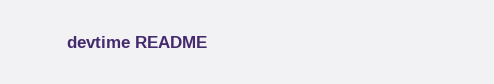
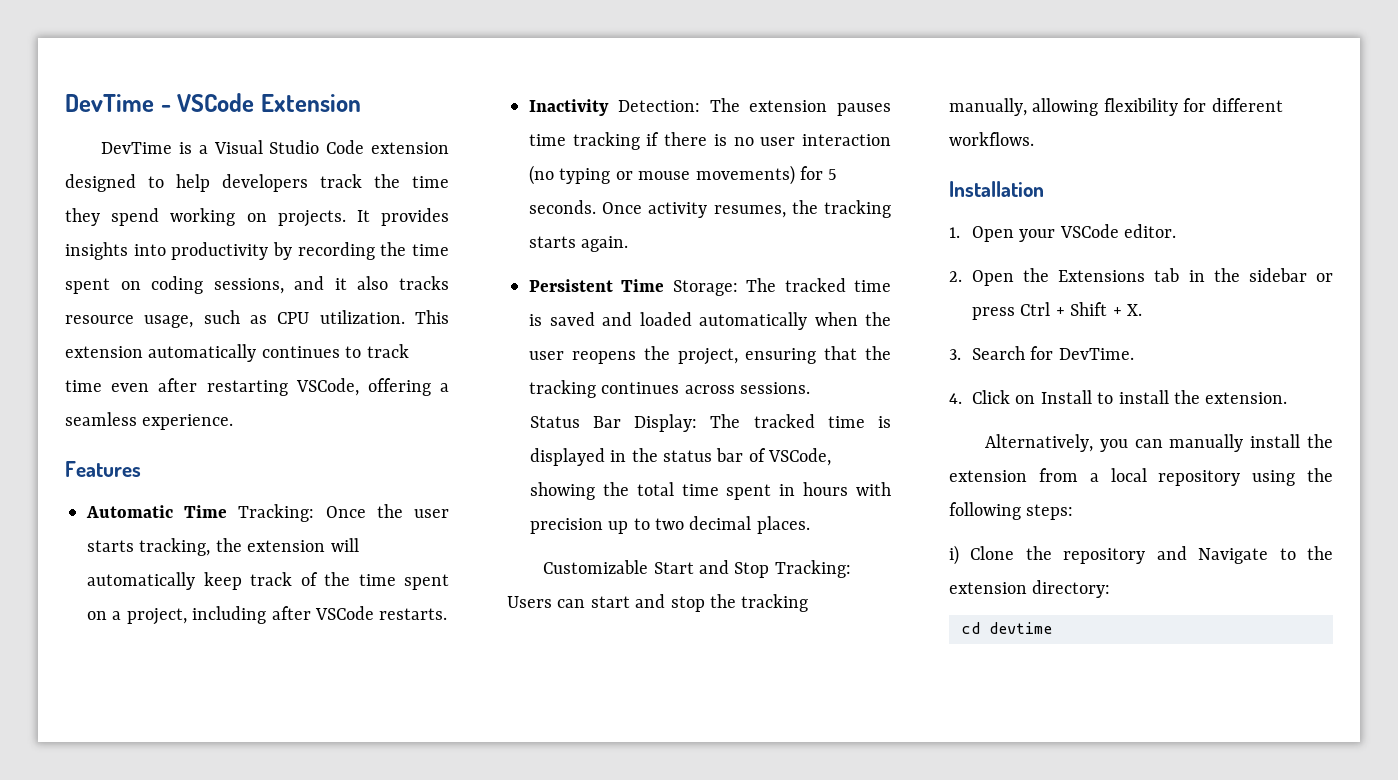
[67,36,207,48] devtime README -> [65,93,361,112] [101,140,449,154] [65,174,449,192] [65,208,449,227] [65,242,449,260] [65,276,449,294] [65,310,450,328] [65,344,409,362] [65,378,449,396] [65,412,234,430] [65,461,141,477] [86,504,449,522] [87,538,359,556] [87,572,449,590] [87,606,448,625] [529,98,891,116] [529,132,891,150] [529,165,838,185] [529,200,891,218] [529,236,629,252] [529,278,891,296] [529,312,891,330] [529,346,891,365] [529,380,811,398] [529,414,891,432] [529,448,832,466] [529,482,891,500] [529,516,810,534] [543,560,851,578] [507,594,809,612] [949,98,1283,116] [949,132,1034,146] [949,181,1044,197] [949,224,1177,242] [949,268,1333,286] [972,302,1142,320] [949,346,1134,360] [949,390,1288,404] [985,434,1333,452] [949,468,1333,486] [949,502,1074,520] [949,545,1333,565] [949,580,1111,598] [961,622,1052,634] DevTime - VSCode Extension // DevTime is a Visual Studio Code extension designed to help developers track the time they spend working on projects. It provides insights into productivity by recording the time spent on coding sessions, and it also tracks resource usage, such as CPU utilization. This extension automatically continues to track time even after restarting VSCode, offering a seamless experience. // Features // Automatic Time Tracking: Once the user starts tracking, the extension will automatically keep track of the time spent on a project, including after VSCode restarts. // Inactivity Detection: The extension pauses time tracking if there is no user interaction (no typing or mouse movements) for 5 seconds. Once activity resumes, the tracking starts again. // Persistent Time Storage: The tracked time is saved and loaded automatically when the user reopens the project, ensuring that the tracking continues across sessions. // Status Bar Display: The tracked time is displayed in the status bar of VSCode, showing the total time spent in hours with precision up to two decimal places. // Customizable Start and Stop Tracking: Users can start and stop the tracking manually, allowing flexibility for different workflows. // Installation // 1. Open your VSCode editor. // 2. Open the Extensions tab in the sidebar or press Ctrl + Shift + X. // 3. Search for DevTime. // 4. Click on Install to install the extension. // Alternatively, you can manually install the extension from a local repository using the following steps: // i) Clone the repository and Navigate to the extension directory: // cd devtime

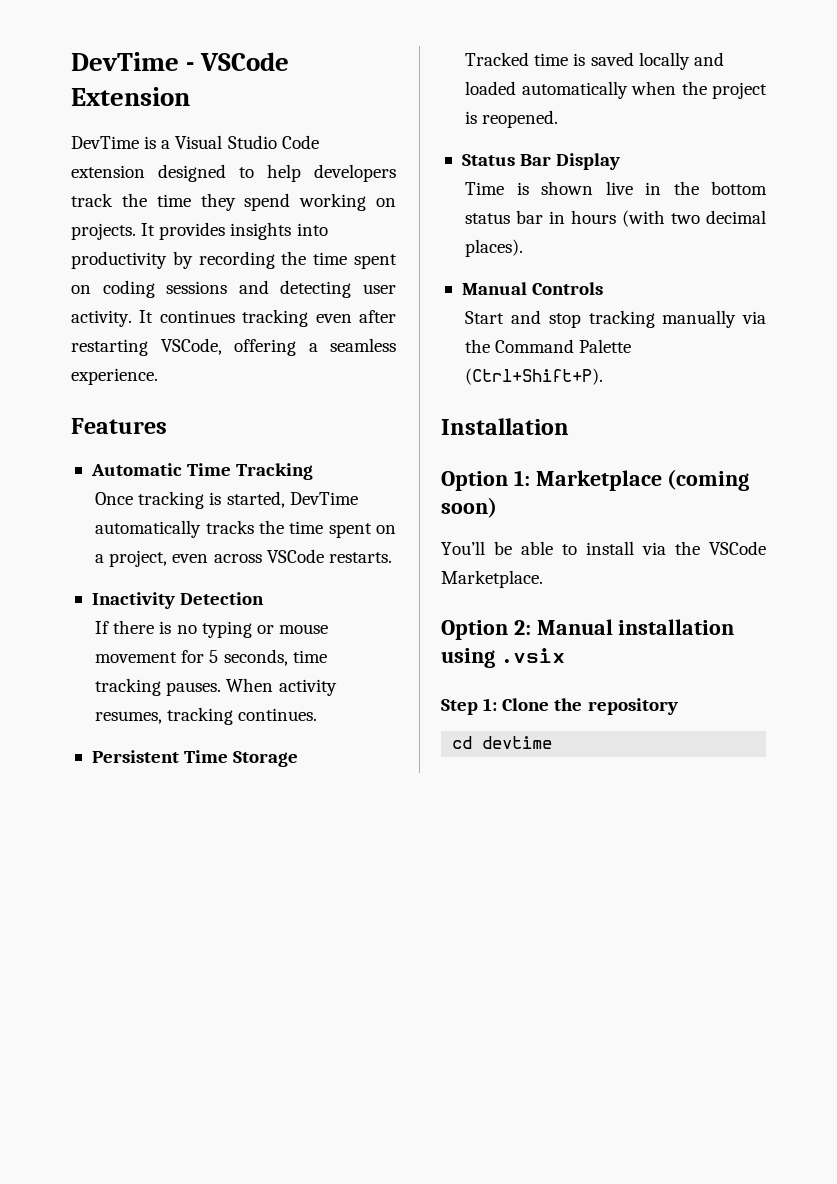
[213,276,449,294] [65,310,450,328] [65,344,409,362] [65,380,102,392] sessions, and it also tracks resource usage, such as CPU utilization. This extension automatically continues to track time -> [166,280,396,298] [71,309,309,327] sessions and detecting user activity. It continues tracking
[238,504,449,522] [87,538,359,556] [87,572,318,590] Tracking: Once the user starts tracking, the extension will automatically keep track of -> [236,463,314,480] [95,491,358,509] [95,520,254,538] Tracking // Once tracking is started, DevTime automatically tracks
[192,606,311,624] including after -> [172,554,262,563] even across
[617,98,891,116] [529,132,891,150] [529,165,554,185] Detection: The extension pauses time tracking if there is no user interaction (no -> [180,592,265,605] [95,620,197,634] Detection // If there is no
[695,165,795,185] movements) -> [95,652,178,663] movement
[529,200,891,218] [529,236,629,252] seconds. Once activity resumes, the tracking starts again. -> [223,649,327,666] [95,678,337,696] [95,707,318,725] seconds, time tracking pauses. When activity resumes, tracking continues.
[672,278,846,296] Storage: The tracked -> [233,751,299,767] [465,52,530,66] Storage // Tracked
(595, 319) none -> [638,52,690,70] locally
[529,346,891,365] [529,380,811,398] [529,414,891,432] [529,448,658,466] user reopens the project, ensuring that the tracking continues across sessions. // Status Bar Display: The tracked time is displayed in the -> [712,82,767,99] [465,110,559,128] [461,153,621,170] [465,181,767,195] project is reopened. // Status Bar Display // Time is shown live in the bottom
[748,448,832,466] [529,482,891,500] [529,516,810,534] [543,560,851,578] [507,594,809,612] [949,98,1283,116] [949,132,1034,146] [949,181,1044,197] [949,224,1177,242] [949,268,1333,286] [972,302,1142,320] [949,346,1134,360] [949,390,1288,404] [985,434,1333,452] [949,468,1333,486] [949,502,1074,520] [949,545,1333,565] [949,580,1111,598] of VSCode, showing the total time spent in hours with precision up to two decimal places. // Customizable Start and Stop Tracking: Users can start and stop the tracking manually, allowing flexibility for different workflows. // Installation // 1. Open your VSCode editor. // 2. Open the Extensions tab in the sidebar or press Ctrl + Shift + X. // 3. Search for DevTime. // 4. Click on Install to install the extension. // Alternatively, you can manually install the extension from a local repository using the following steps: // i) Clone the repository and Navigate to the extension directory: -> [549,210,766,227] [465,239,524,257] [461,282,604,295] [465,310,766,328] [465,339,632,353] [465,368,604,385] [441,418,569,435] [441,469,750,491] [441,497,497,518] [441,541,766,555] [441,570,543,588] [441,619,735,640] [441,648,565,668] [441,698,678,715] in hours (with two decimal places). // Manual Controls // Start and stop tracking manually via the Command Palette (Ctrl+Shift+P). // Installation // Option 1: Marketplace (coming soon) // You’ll be able to install via the VSCode Marketplace. // Option 2: Manual installation using .vsix // Step 1: Clone the repository

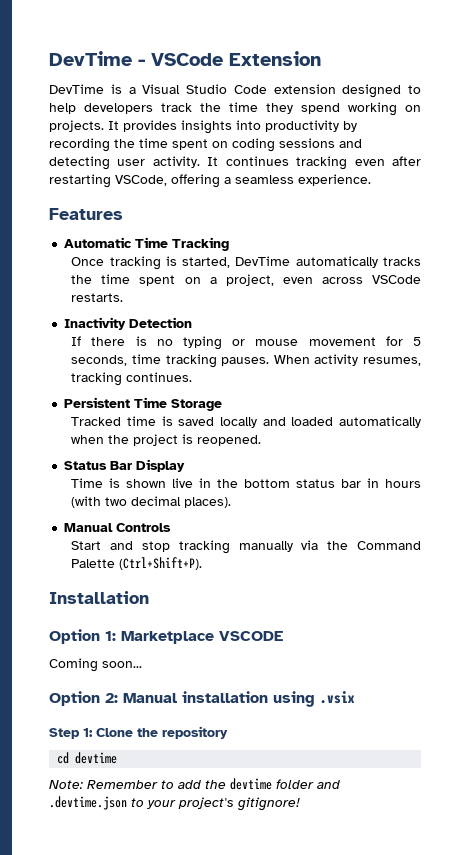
[667,469,750,491] [441,497,497,518] [441,541,766,555] [441,570,543,588] (coming soon) // You’ll be able to install via the VSCode Marketplace. -> [219,631,283,641] [49,658,142,672] VSCODE // Coming soon...
(553, 742) none -> [49,778,340,790] [49,796,300,811] // Note: Remember to add the devtime folder and .devtime.json to your project's gitignore!

